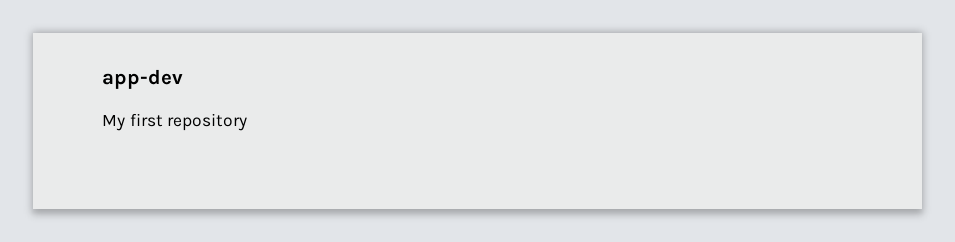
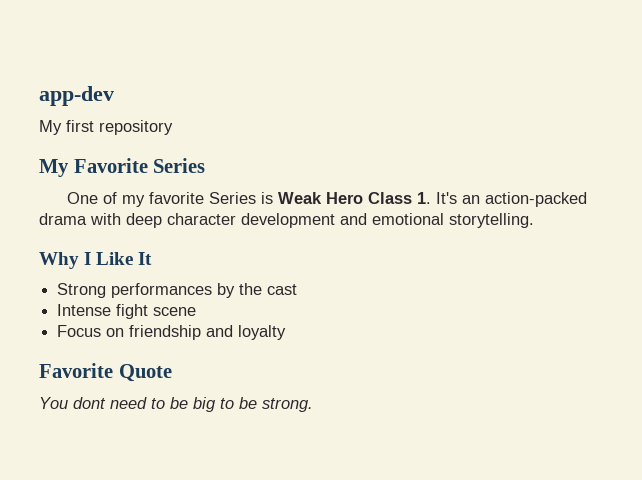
(248, 122) none -> [39,158,206,177] [67,192,588,207] [39,213,534,228] [39,252,153,269] [57,283,298,298] [57,304,197,319] [57,325,287,340] [39,363,172,382] [39,397,313,412] // My Favorite Series // One of my favorite Series is Weak Hero Class 1. It's an action-packed drama with deep character development and emotional storytelling. // Why I Like It // Strong performances by the cast // Intense fight scene // Focus on friendship and loyalty // Favorite Quote // You dont need to be big to be strong.

